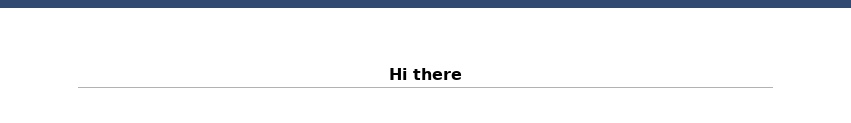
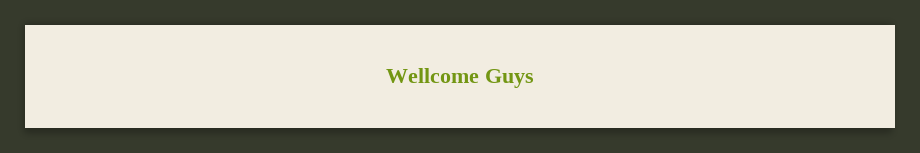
[389,68,462,80] Hi there -> [386,68,534,88] Wellcome Guys

